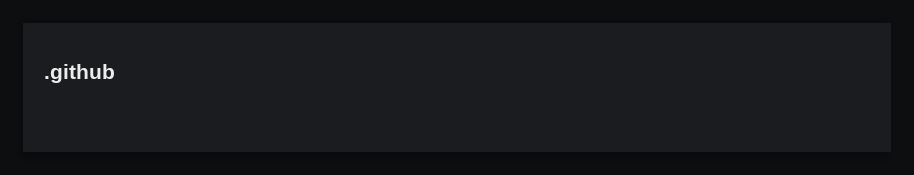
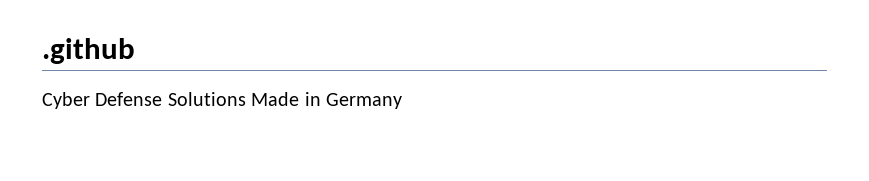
(115, 73) none -> [42,92,402,109] // Cyber Defense Solutions Made in Germany

